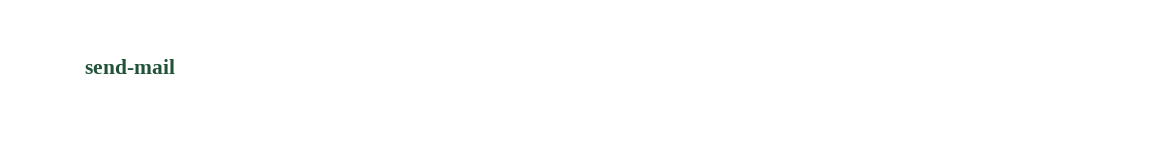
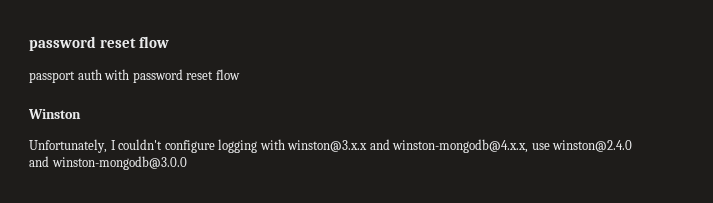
[85,59,175,74] send-mail -> [29,36,170,51] [29,69,240,83] [28,109,81,119] [29,139,633,153] [29,156,187,170] password reset flow // passport auth with password reset flow // Winston // Unfortunately, I couldn't configure logging with winston@3.x.x and winston-mongodb@4.x.x, use winston@2.4.0 and winston-mongodb@3.0.0

